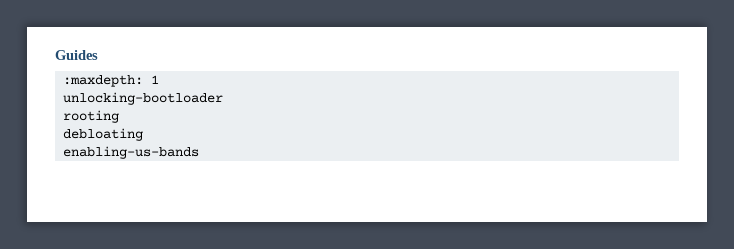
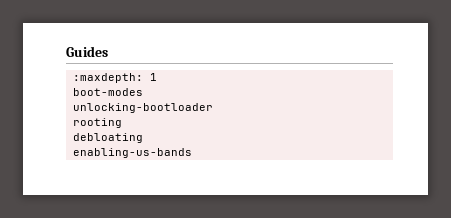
(159, 79) none -> [73,88,144,96] // boot-modes

